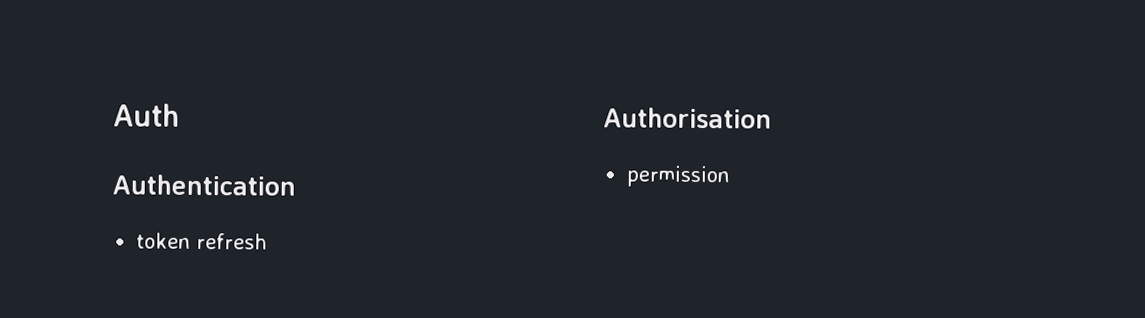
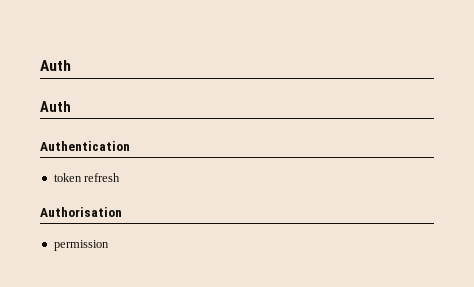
[113,103,180,127] Auth -> [40,60,71,71] [40,101,71,112] Auth // Auth

